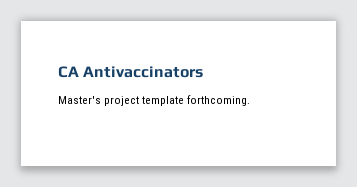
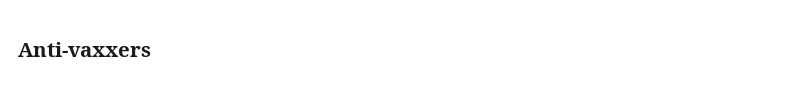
[58,66,204,78] [58,95,251,106] CA Antivaccinators // Master's project template forthcoming. -> [18,42,151,57] Anti-vaxxers

